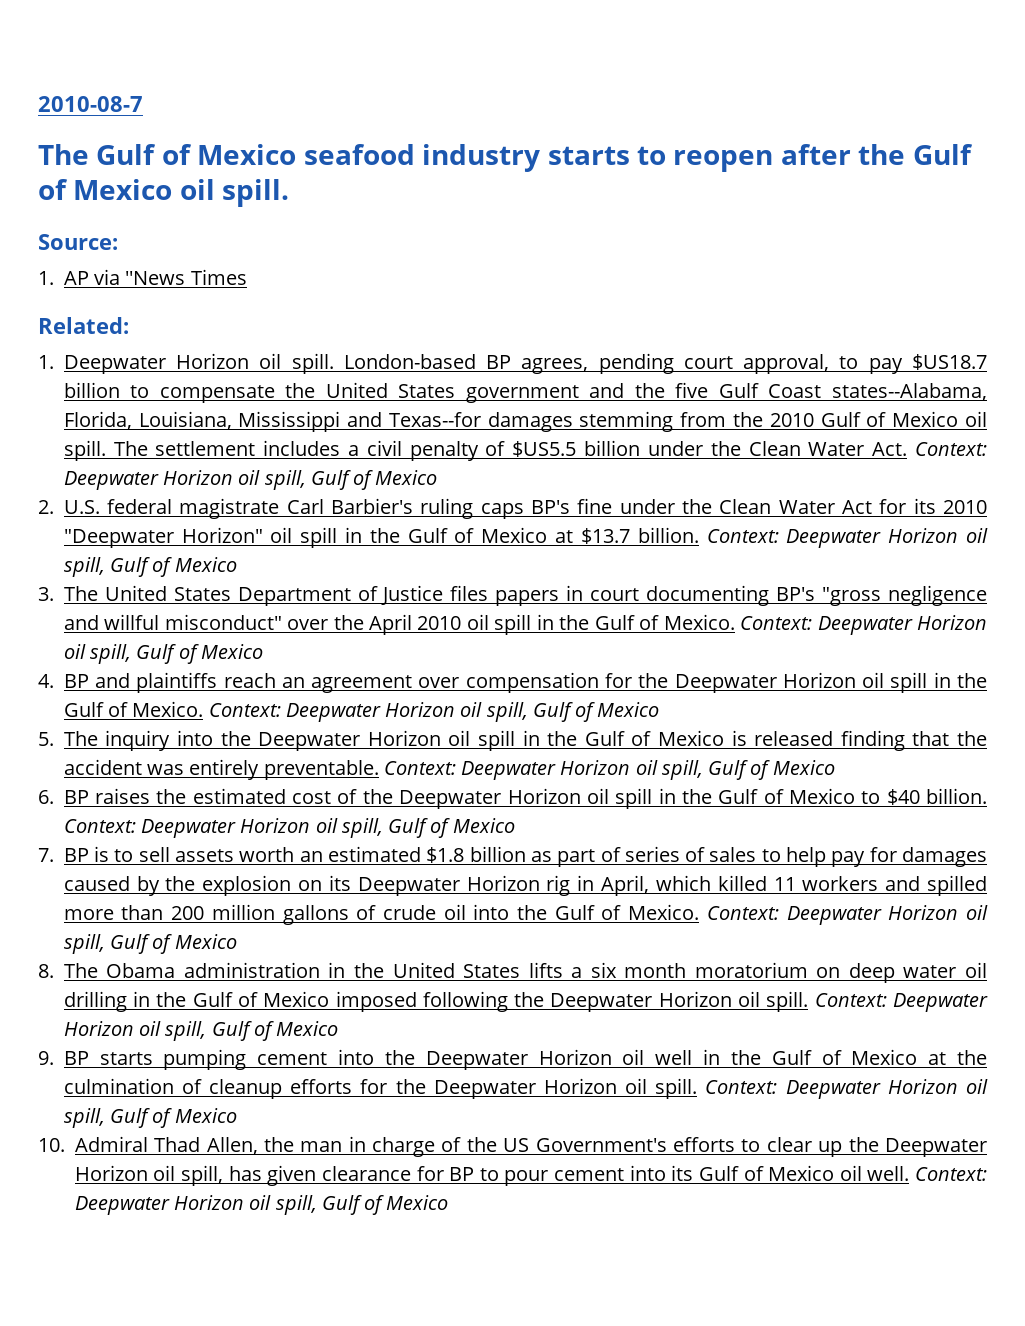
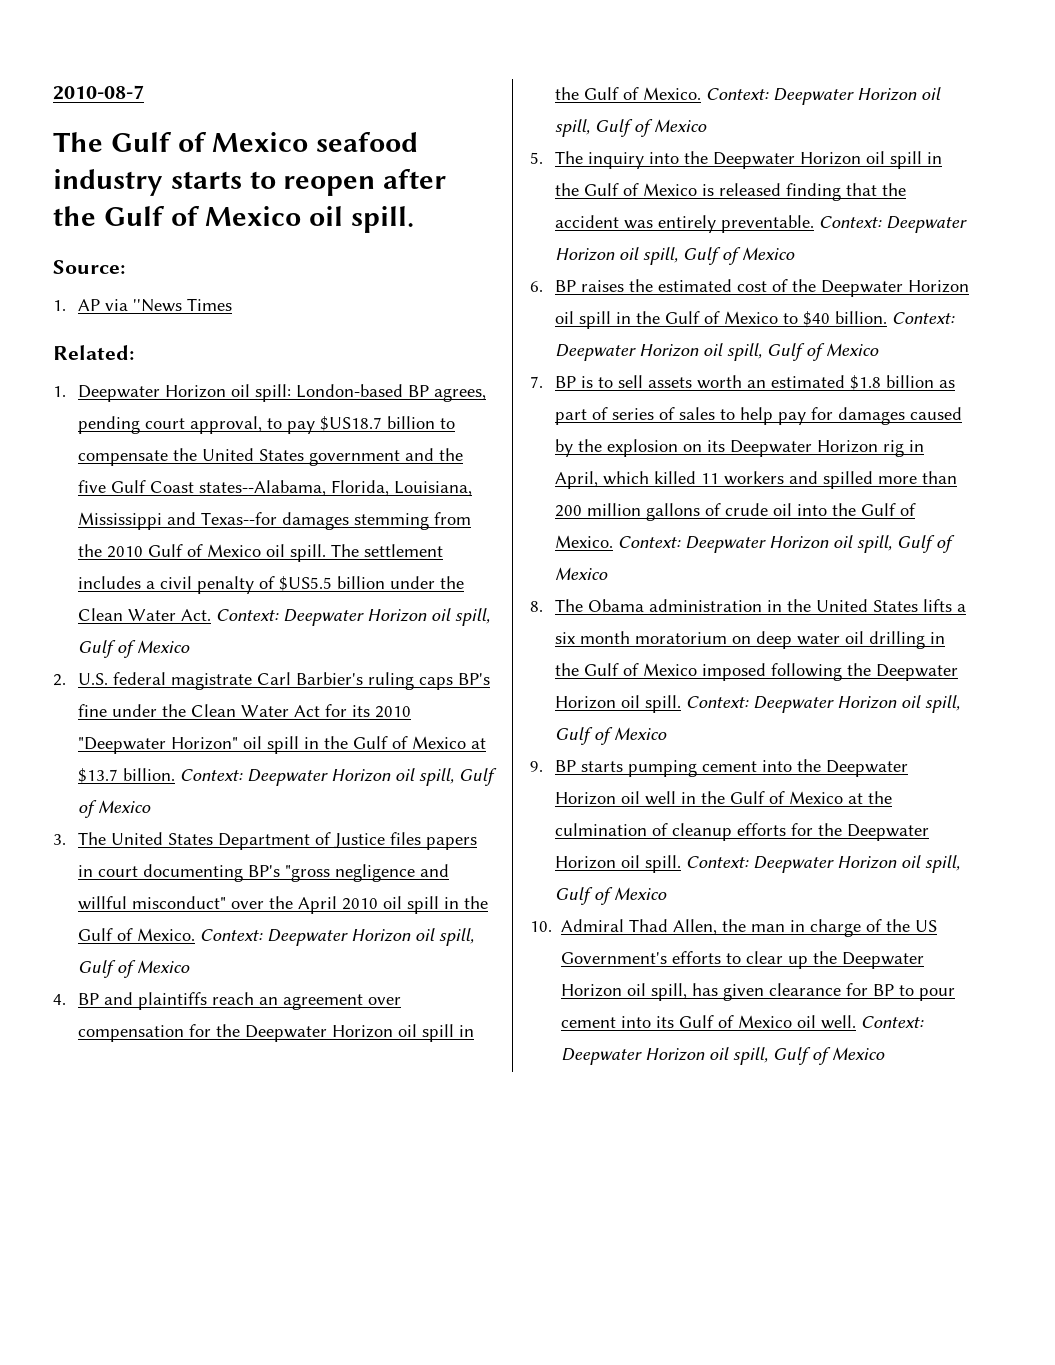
[291,353,334,374] spill. -> [255,384,292,402] spill:

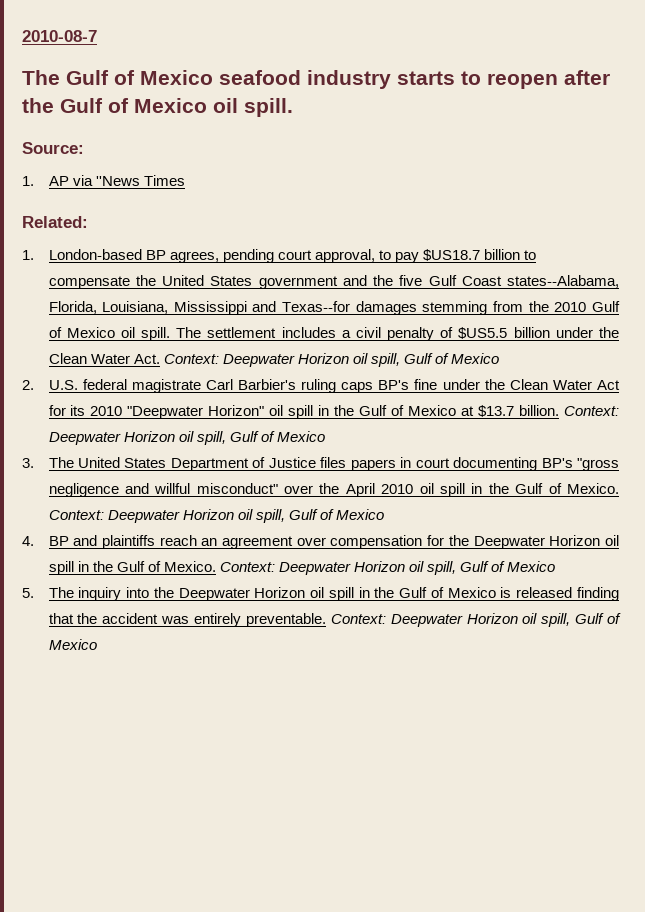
[78,384,292,402] Deepwater Horizon oil spill: -> (34, 255) none
[530,279,970,297] [555,311,956,329] [555,343,880,361] [530,375,956,390] [555,407,963,425] [555,439,925,457] [555,471,958,489] [555,503,917,521] [555,535,956,553] [555,567,609,580] [530,599,967,612] [555,631,946,649] [555,663,959,681] [555,695,961,713] [555,727,668,745] [530,759,909,777] [555,791,893,805] [555,823,930,841] [555,855,961,873] [555,887,668,905] [530,919,938,937] [561,951,925,969] [561,983,956,1001] [561,1015,925,1029] [561,1047,886,1065] // 6. BP raises the estimated cost of the Deepwater Horizon oil spill in the Gulf of Mexico to $40 billion. Context: Deepwater Horizon oil spill, Gulf of Mexico // 7. BP is to sell assets worth an estimated $1.8 billion as part of series of sales to help pay for damages caused by the explosion on its Deepwater Horizon rig in April, which killed 11 workers and spilled more than 200 million gallons of crude oil into the Gulf of Mexico. Context: Deepwater Horizon oil spill, Gulf of Mexico // 8. The Obama administration in the United States lifts a six month moratorium on deep water oil drilling in the Gulf of Mexico imposed following the Deepwater Horizon oil spill. Context: Deepwater Horizon oil spill, Gulf of Mexico // 9. BP starts pumping cement into the Deepwater Horizon oil well in the Gulf of Mexico at the culmination of cleanup efforts for the Deepwater Horizon oil spill. Context: Deepwater Horizon oil spill, Gulf of Mexico // 10. Admiral Thad Allen, the man in charge of the US Government's efforts to clear up the Deepwater Horizon oil spill, has given clearance for BP to pour cement into its Gulf of Mexico oil well. Context: Deepwater Horizon oil spill, Gulf of Mexico -> (97, 644) none

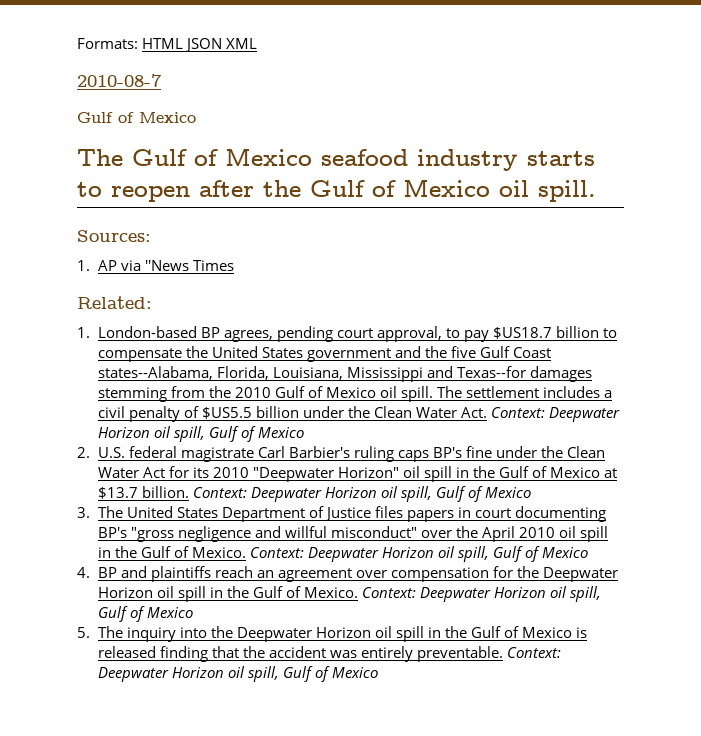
[22,30,97,42] 2010-08-7 -> [77,38,258,52] [77,74,162,87] [77,112,196,123] Formats: HTML JSON XML // 2010-08-7 // Gulf of Mexico
[22,142,84,154] Source: -> [77,230,151,242] Sources:

